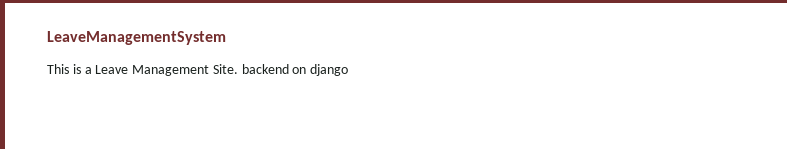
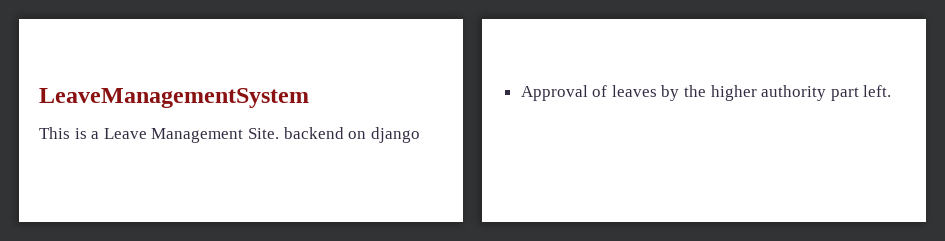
(349, 70) none -> [520,85,892,101] // Approval of leaves by the higher authority part left.

